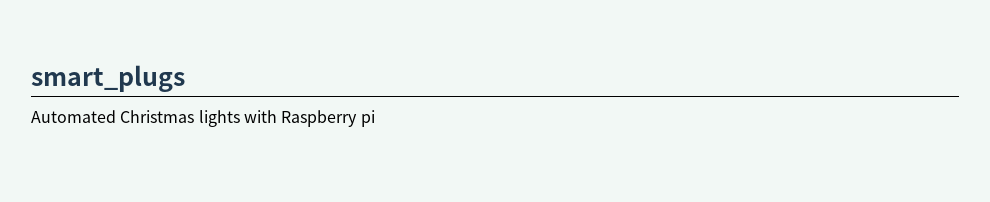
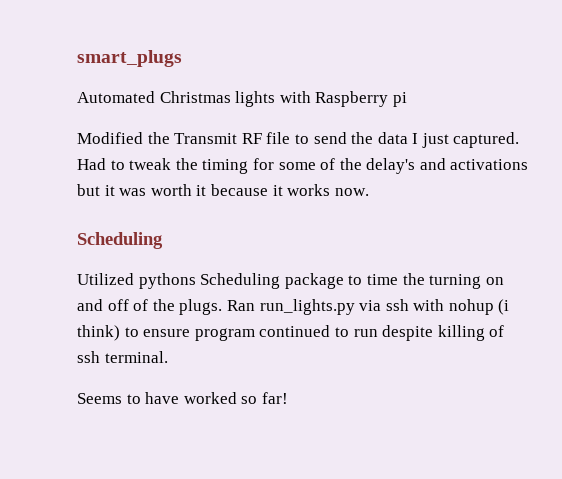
(375, 118) none -> [77,132,520,148] [77,158,529,174] [77,184,369,196] [77,232,163,249] [77,273,504,289] [77,299,510,315] [77,325,505,341] [77,351,168,363] [77,392,288,404] // Modified the Transmit RF file to send the data I just captured. Had to tweak the timing for some of the delay's and activations but it was worth it because it works now. // Scheduling // Utilized pythons Scheduling package to time the turning on and off of the plugs. Ran run_lights.py via ssh with nohup (i think) to ensure program continued to run despite killing of ssh terminal. // Seems to have worked so far!

